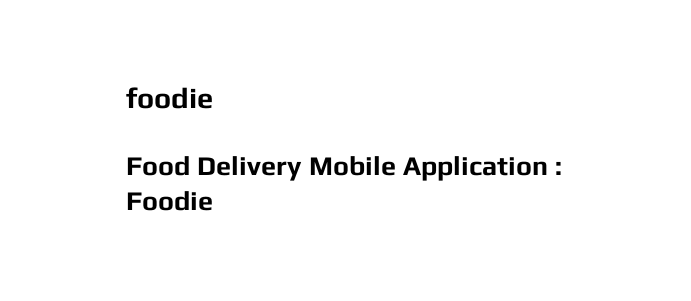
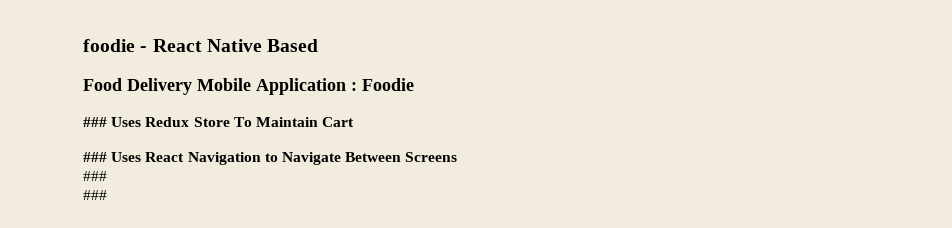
(213, 98) none -> [140,39,319,52] - React Native Based
(213, 201) none -> [83,117,355,127] [83,152,458,165] [83,171,107,181] [83,190,107,200] // ### Uses Redux Store To Maintain Cart // ### Uses React Navigation to Navigate Between Screens // ### // ###

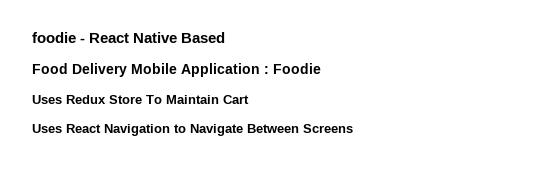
[83,117,107,127] ### -> (321, 68) none
[83,152,107,162] ### -> (249, 99) none
[83,171,107,181] [83,190,107,200] // ### // ### -> (353, 128) none

